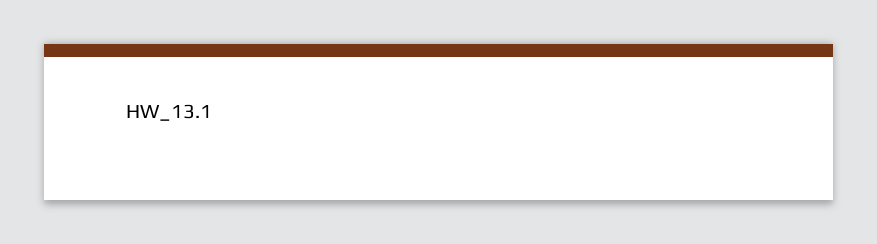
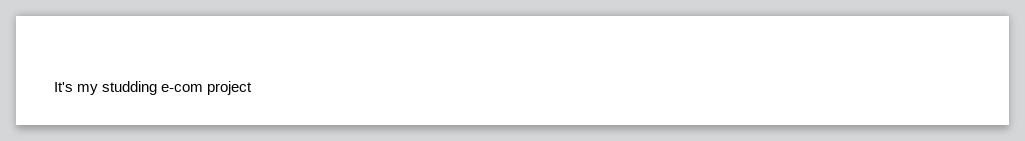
[126,104,212,121] HW_13.1 -> [54,81,253,95] It's my studding e-com project

